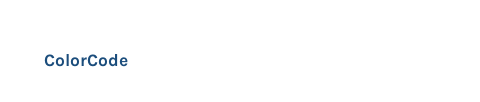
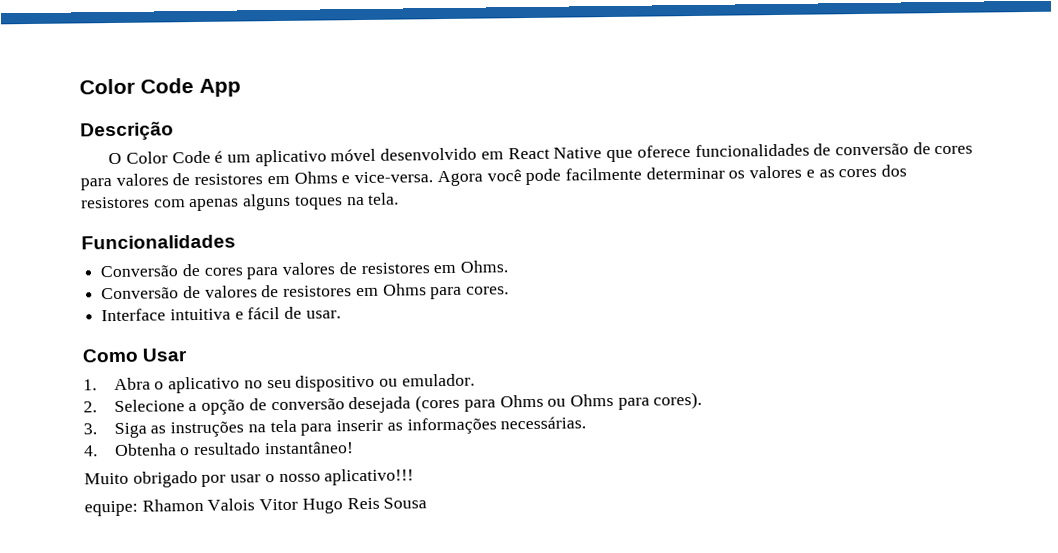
[44,54,128,67] ColorCode -> [79,78,241,97] [80,121,174,142] [108,142,974,167] [80,164,908,191] [81,192,400,212] [81,234,236,250] [100,260,509,280] [101,283,510,300] [101,306,341,322] [82,348,188,363] [83,373,475,394] [83,391,703,415] [83,416,587,439] [84,441,354,457] [84,468,415,488] [84,497,428,517] Color Code App // Descrição // O Color Code é um aplicativo móvel desenvolvido em React Native que oferece funcionalidades de conversão de cores para valores de resistores em Ohms e vice-versa. Agora você pode facilmente determinar os valores e as cores dos resistores com apenas alguns toques na tela. // Funcionalidades // Conversão de cores para valores de resistores em Ohms. // Conversão de valores de resistores em Ohms para cores. // Interface intuitiva e fácil de usar. // Como Usar // 1. Abra o aplicativo no seu dispositivo ou emulador. // 2. Selecione a opção de conversão desejada (cores para Ohms ou Ohms para cores). // 3. Siga as instruções na tela para inserir as informações necessárias. // 4. Obtenha o resultado instantâneo! // Muito obrigado por usar o nosso aplicativo!!! // equipe: Rhamon Valois Vitor Hugo Reis Sousa

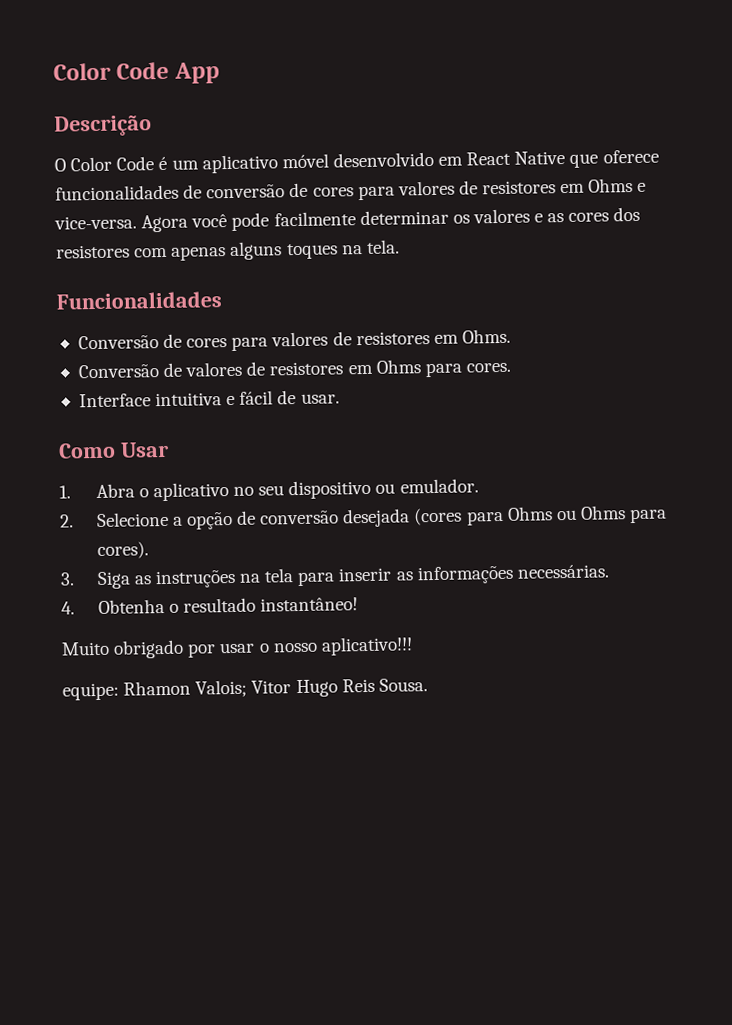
[207,498,256,511] Valois -> [195,679,248,698] Valois;
[383,497,428,509] Sousa -> [378,678,428,692] Sousa.

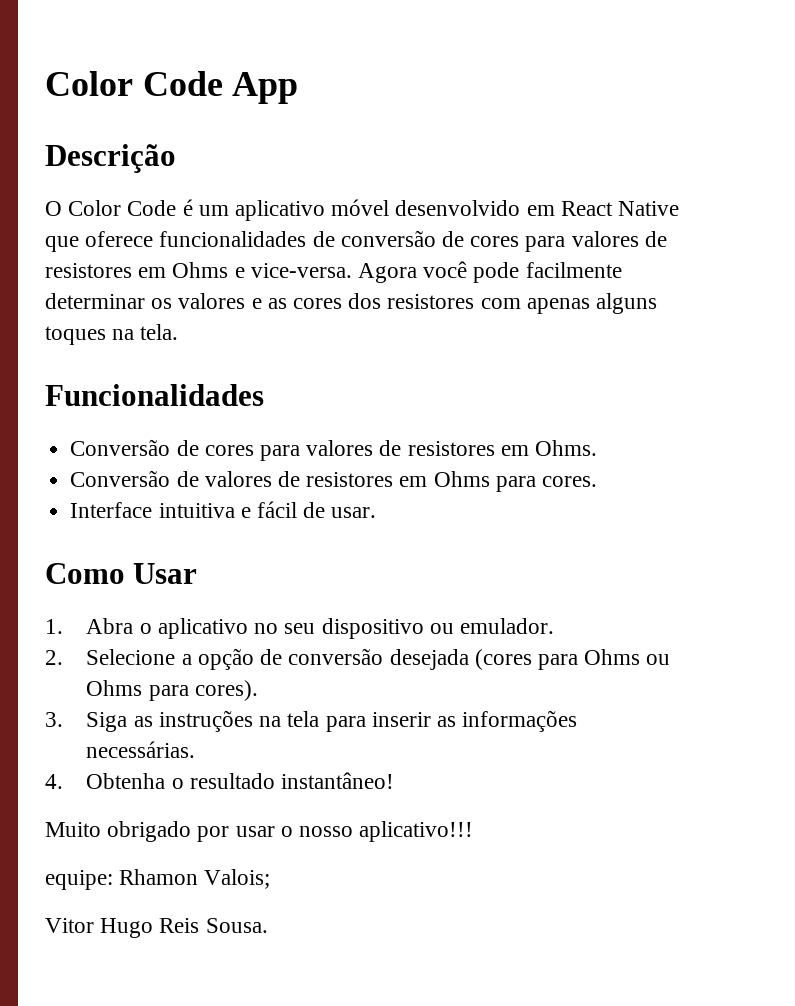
(248, 688) none -> (271, 879) //

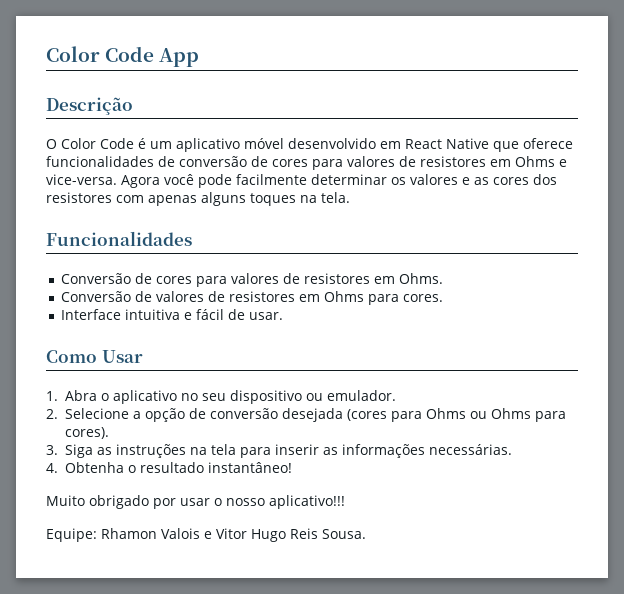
[45,869,271,890] equipe: Rhamon Valois; // -> [46,528,212,542] Equipe: Rhamon Valois e

